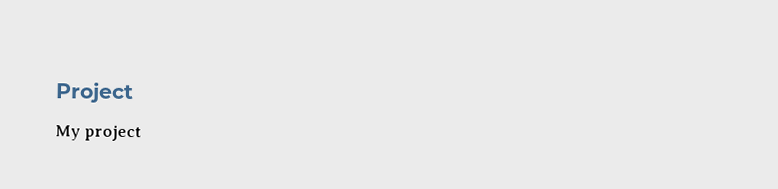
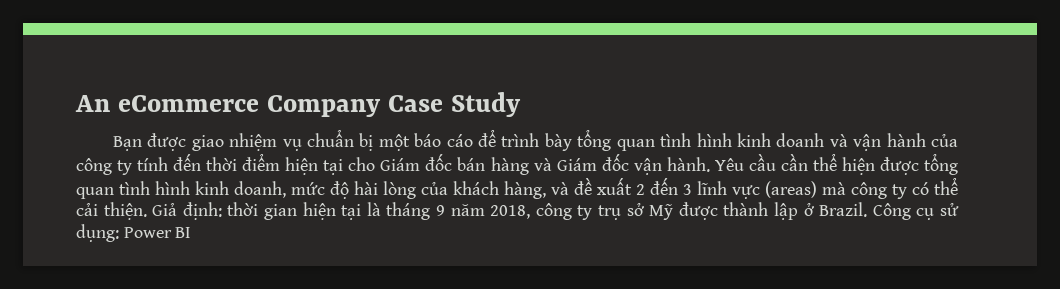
[55,82,134,104] [55,124,143,142] Project // My project -> [75,92,521,117] [112,129,958,151] [76,153,958,175] [76,177,958,199] [76,202,960,220] [76,224,192,242] An eCommerce Company Case Study // Bạn được giao nhiệm vụ chuẩn bị một báo cáo để trình bày tổng quan tình hình kinh doanh và vận hành của công ty tính đến thời điểm hiện tại cho Giám đốc bán hàng và Giám đốc vận hành. Yêu cầu cần thể hiện được tổng quan tình hình kinh doanh, mức độ hài lòng của khách hàng, và đề xuất 2 đến 3 lĩnh vực (areas) mà công ty có thể cải thiện. Giả định: thời gian hiện tại là tháng 9 năm 2018, công ty trụ sở Mỹ được thành lập ở Brazil. Công cụ sử dụng: Power BI

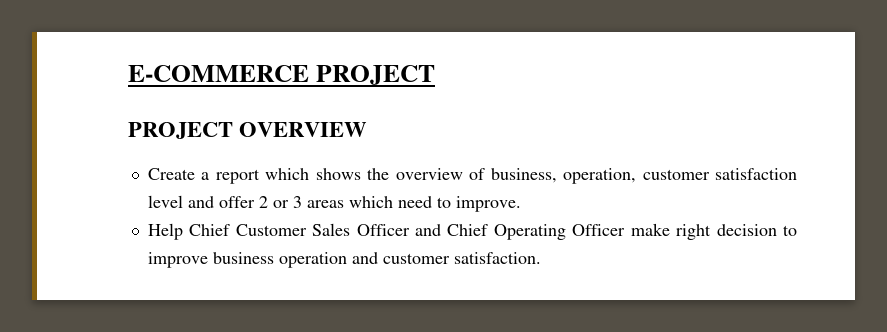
[75,92,521,117] [112,129,958,151] [76,153,958,175] [76,177,958,199] [76,202,960,220] [76,224,192,242] An eCommerce Company Case Study // Bạn được giao nhiệm vụ chuẩn bị một báo cáo để trình bày tổng quan tình hình kinh doanh và vận hành của công ty tính đến thời điểm hiện tại cho Giám đốc bán hàng và Giám đốc vận hành. Yêu cầu cần thể hiện được tổng quan tình hình kinh doanh, mức độ hài lòng của khách hàng, và đề xuất 2 đến 3 lĩnh vực (areas) mà công ty có thể cải thiện. Giả định: thời gian hiện tại là tháng 9 năm 2018, công ty trụ sở Mỹ được thành lập ở Brazil. Công cụ sử dụng: Power BI -> [128,65,435,85] [128,122,368,139] [147,168,798,184] [147,195,521,212] [147,223,798,240] [147,252,541,268] E-COMMERCE PROJECT // PROJECT OVERVIEW // Create a report which shows the overview of business, operation, customer satisfaction level and offer 2 or 3 areas which need to improve. // Help Chief Customer Sales Officer and Chief Operating Officer make right decision to improve business operation and customer satisfaction.

